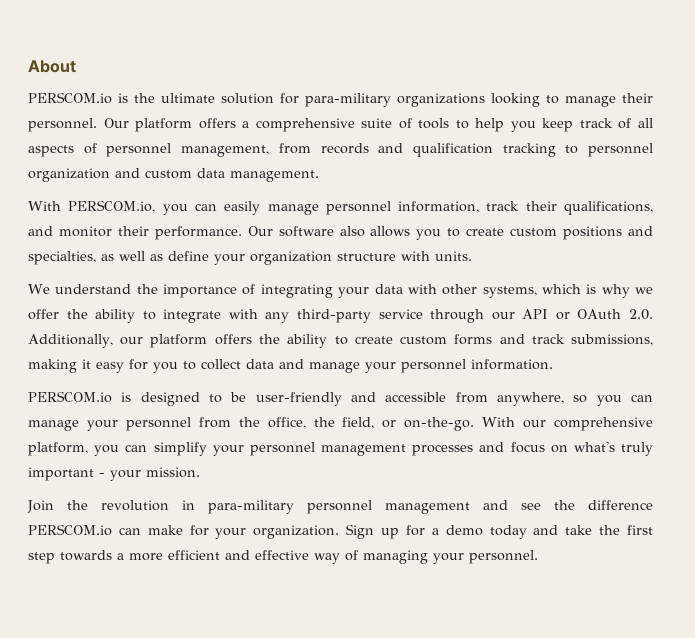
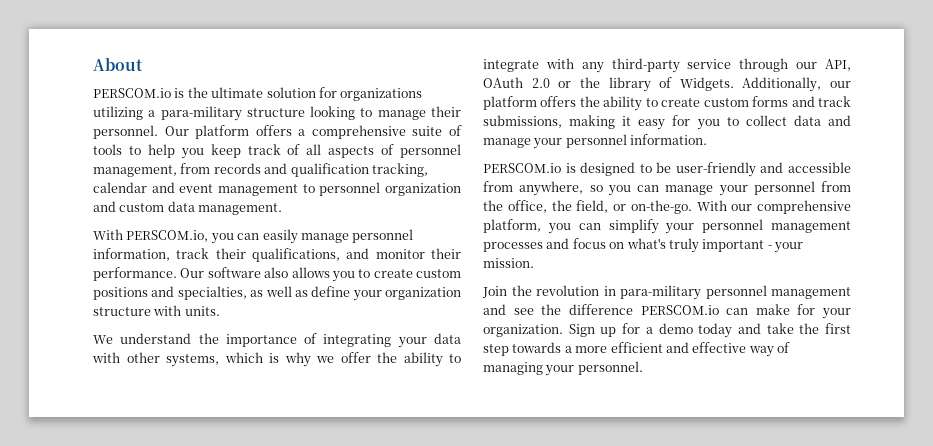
[305,93,485,107] para-military organizations -> [340,88,423,101] [93,106,305,121] organizations utilizing a para-military structure
[502,143,556,157] tracking -> [371,163,428,177] [93,182,298,196] tracking, calendar and event management
[522,309,653,320] API or OAuth 2.0. -> [825,59,851,71] [483,77,734,92] API, OAuth 2.0 or the library of Widgets.

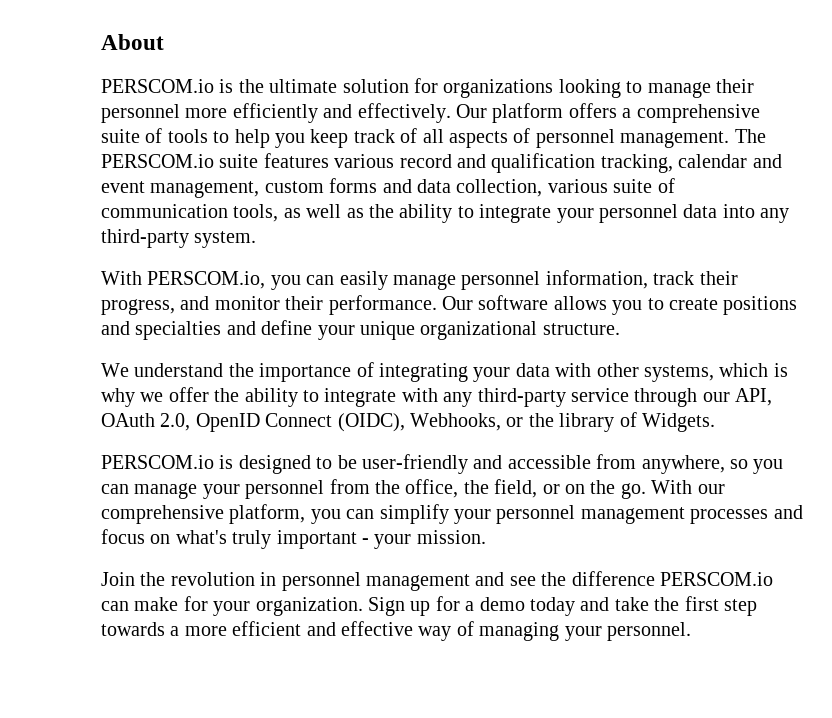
[93,106,461,121] [93,125,158,139] utilizing a para-military structure looking to manage their personnel. -> [558,79,754,98] [101,103,451,123] looking to manage their personnel more efficiently and effectively.
[93,163,261,177] management, from records -> [620,129,766,148] [101,153,452,168] management. The PERSCOM.io suite features various record
[218,182,461,196] [93,201,283,215] management to personnel organization and custom data management. -> [150,178,675,198] [101,204,790,223] [101,229,257,248] management, custom forms and data collection, various suite of communication tools, as well as the ability to integrate your personnel data into any third-party system.
[252,248,340,262] qualifications, -> [101,299,175,315] progress,
[264,267,289,278] also -> (549, 302) none
[416,269,461,278] custom -> (718, 304) none
[177,286,461,301] [93,305,220,316] specialties, as well as define your organization structure with units. -> [135,320,620,340] specialties and define your unique organizational structure.
[531,78,550,88] 2.0 -> [160,413,501,432] 2.0, OpenID Connect (OIDC), Webhooks,
[742,77,851,92] [483,96,851,111] [483,115,851,130] [483,134,708,149] Additionally, our platform offers the ability to create custom forms and track submissions, making it easy for you to collect data and manage your personnel information. -> (715, 422) none
[630,200,692,214] on-the-go. -> [564,480,646,499] on the go.
[620,285,701,300] para-military -> (277, 579) none

